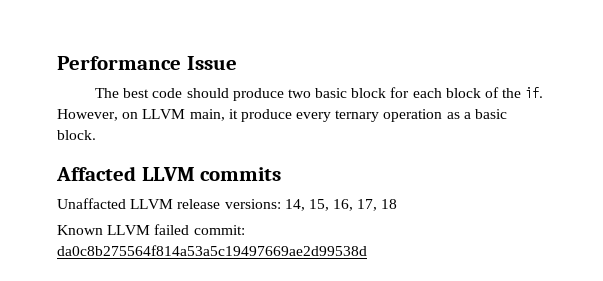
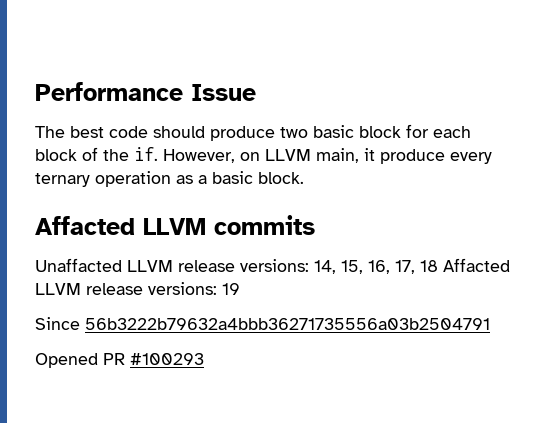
[57,224,245,235] [57,245,367,256] // Known LLVM failed commit: da0c8b275564f814a53a5c19497669ae2d99538d -> [443,258,510,272] [35,282,240,295] [35,317,490,330] [35,353,204,368] Affacted LLVM release versions: 19 // Since 56b3222b79632a4bbb36271735556a03b2504791 // Opened PR #100293

